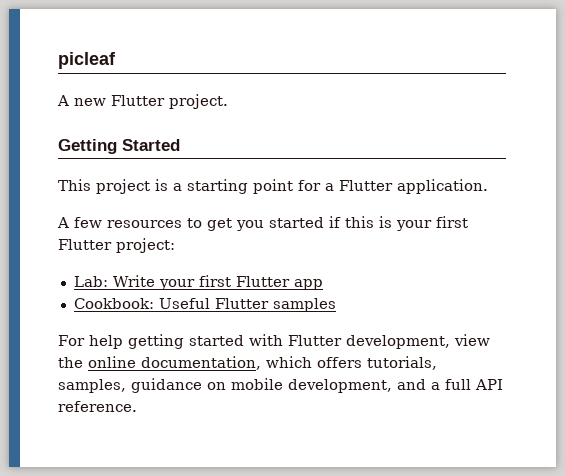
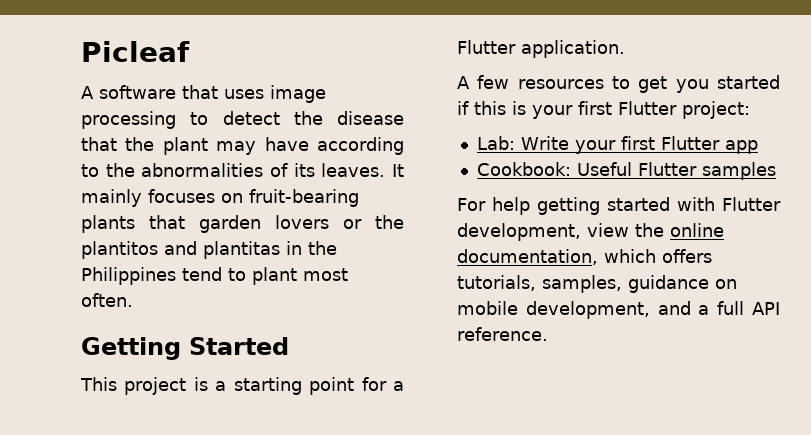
[58,52,116,69] [57,94,228,109] picleaf // A new Flutter project. -> [81,41,190,62] [81,85,326,103] [81,111,404,129] [81,137,404,155] [81,163,404,177] [81,189,359,207] [81,215,404,233] [81,241,337,259] [81,267,348,285] [81,293,133,307] Picleaf // A software that uses image processing to detect the disease that the plant may have according to the abnormalities of its leaves. It mainly focuses on fruit-bearing plants that garden lovers or the plantitos and plantitas in the Philippines tend to plant most often.

